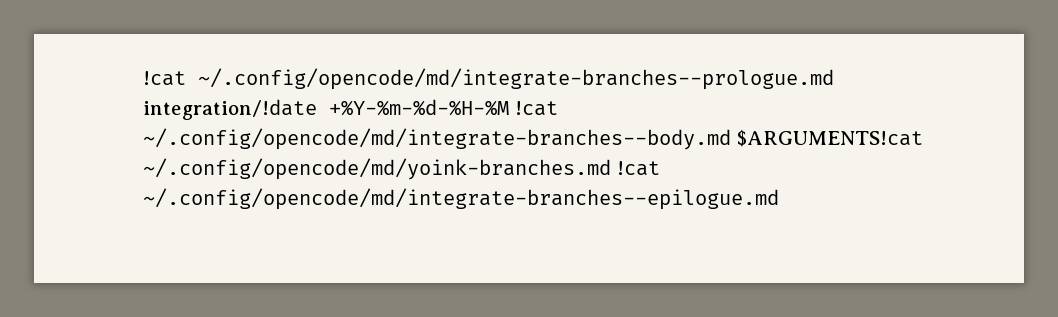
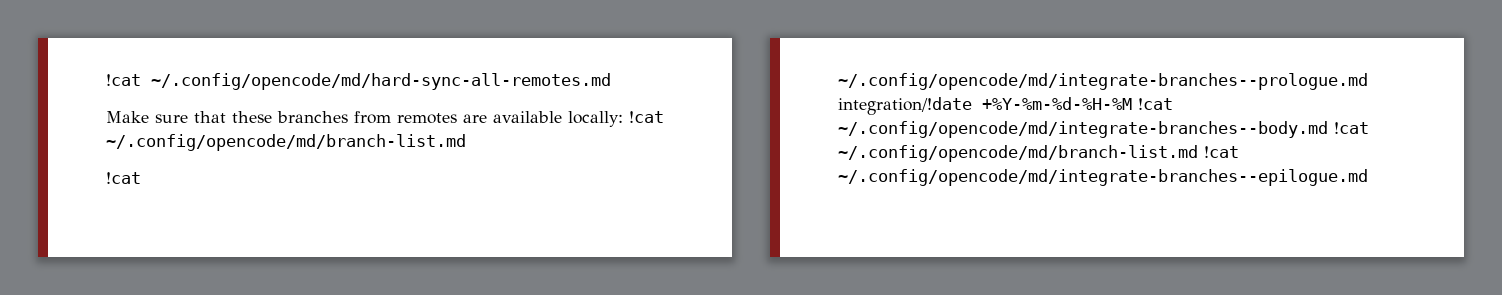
[143,71,186,86] !cat -> [106,73,611,90] [106,111,664,127] [106,134,466,151] [106,172,141,184] !cat ~/.config/opencode/md/hard-sync-all-remotes.md // Make sure that these branches from remotes are available locally: !cat ~/.config/opencode/md/branch-list.md // !cat
[736,130,923,147] [143,158,611,180] $ARGUMENTS!cat ~/.config/opencode/md/yoink-branches.md -> [1334,122,1369,134] [838,145,1198,162] !cat ~/.config/opencode/md/branch-list.md

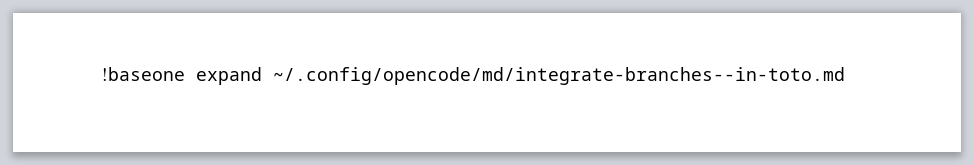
[106,73,611,90] [106,111,664,127] [106,134,466,151] [106,172,141,184] [838,73,1368,90] [838,97,1173,115] [838,121,1369,138] [838,145,1239,162] [838,169,1368,186] !cat ~/.config/opencode/md/hard-sync-all-remotes.md // Make sure that these branches from remotes are available locally: !cat ~/.config/opencode/md/branch-list.md // !cat ~/.config/opencode/md/integrate-branches--prologue.md integration/!date +%Y-%m-%d-%H-%M !cat ~/.config/opencode/md/integrate-branches--body.md !cat ~/.config/opencode/md/branch-list.md !cat ~/.config/opencode/md/integrate-branches--epilogue.md -> [102,67,845,85] !baseone expand ~/.config/opencode/md/integrate-branches--in-toto.md

